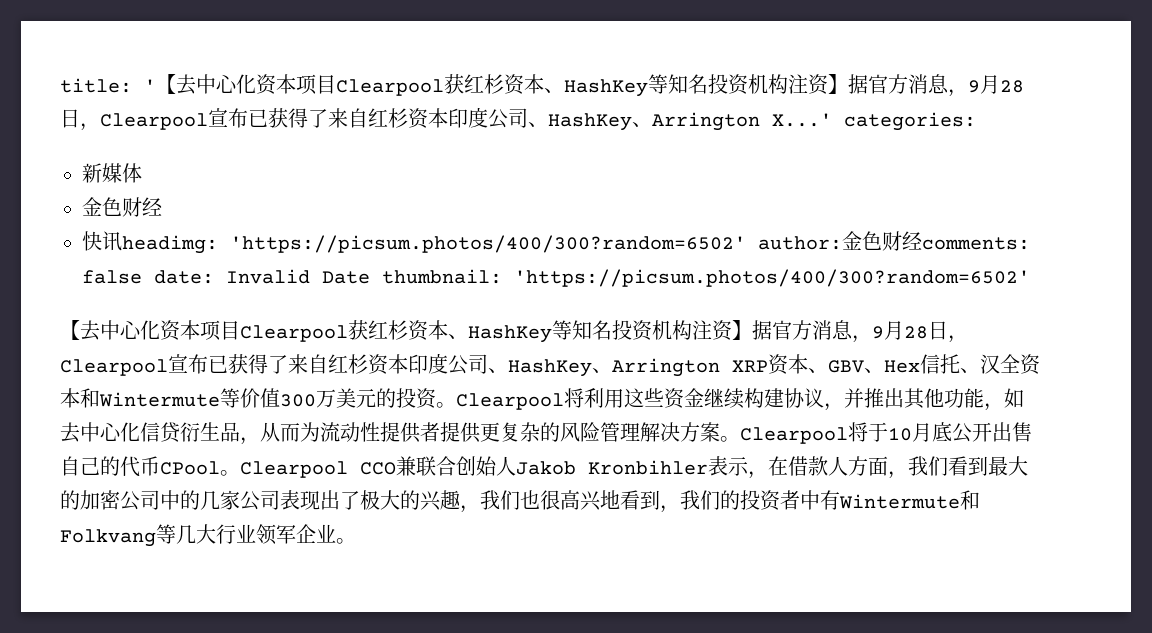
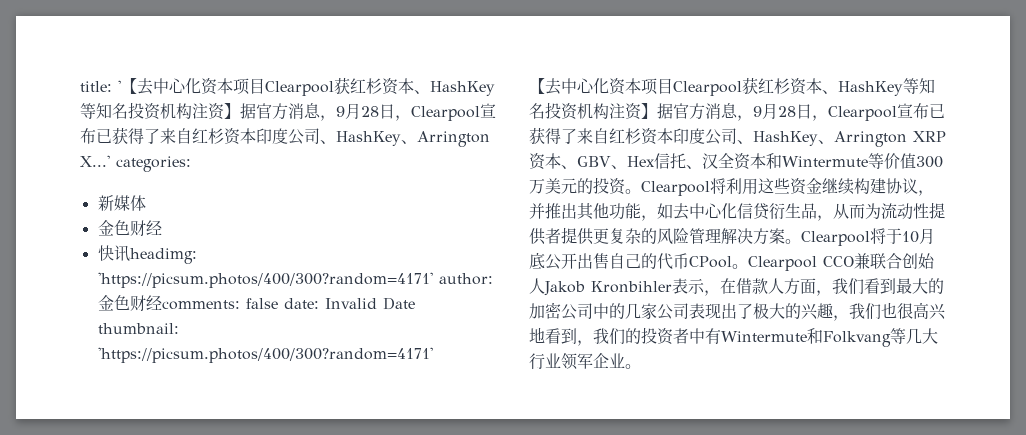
[230,235,746,253] 'https://picsum.photos/400/300?random=6502' -> [97,272,433,288] 'https://picsum.photos/400/300?random=4171'
[514,269,1030,287] 'https://picsum.photos/400/300?random=6502' -> [97,347,433,363] 'https://picsum.photos/400/300?random=4171'

